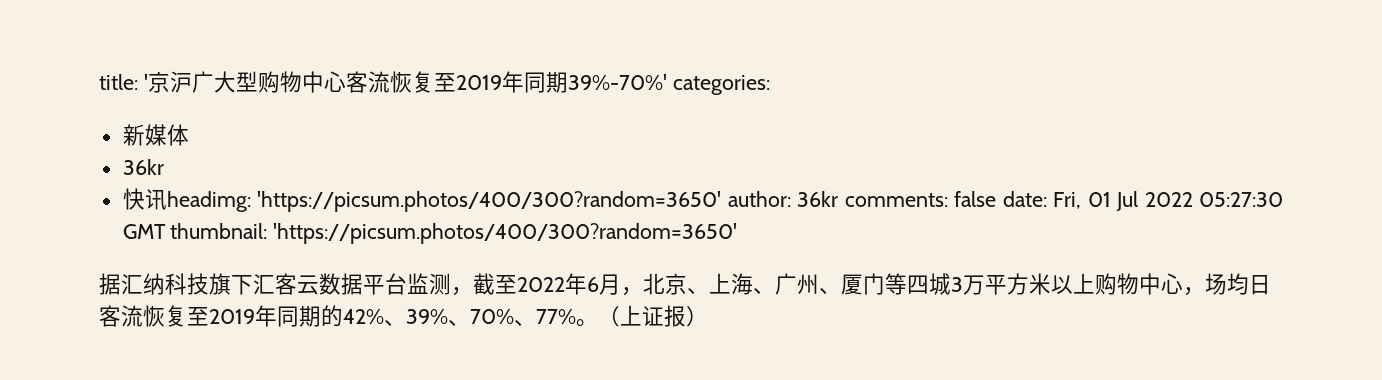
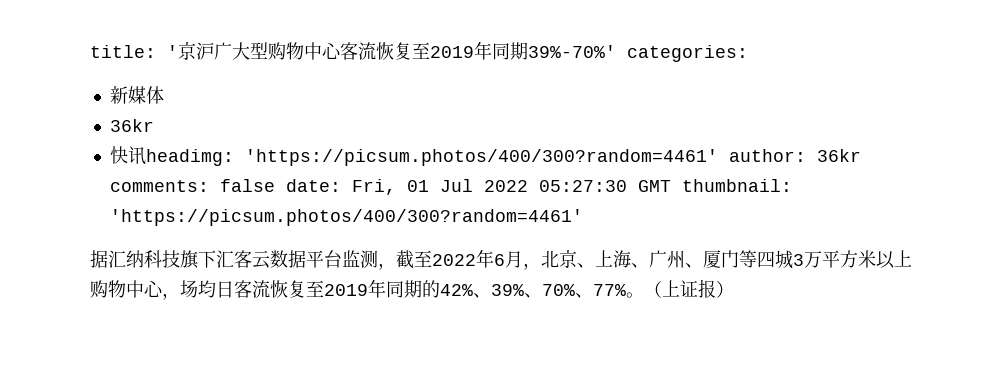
[257,191,722,212] 'https://picsum.photos/400/300?random=3650' -> [244,149,718,166] 'https://picsum.photos/400/300?random=4461'
[273,223,738,244] 'https://picsum.photos/400/300?random=3650' -> [109,209,583,226] 'https://picsum.photos/400/300?random=4461'

